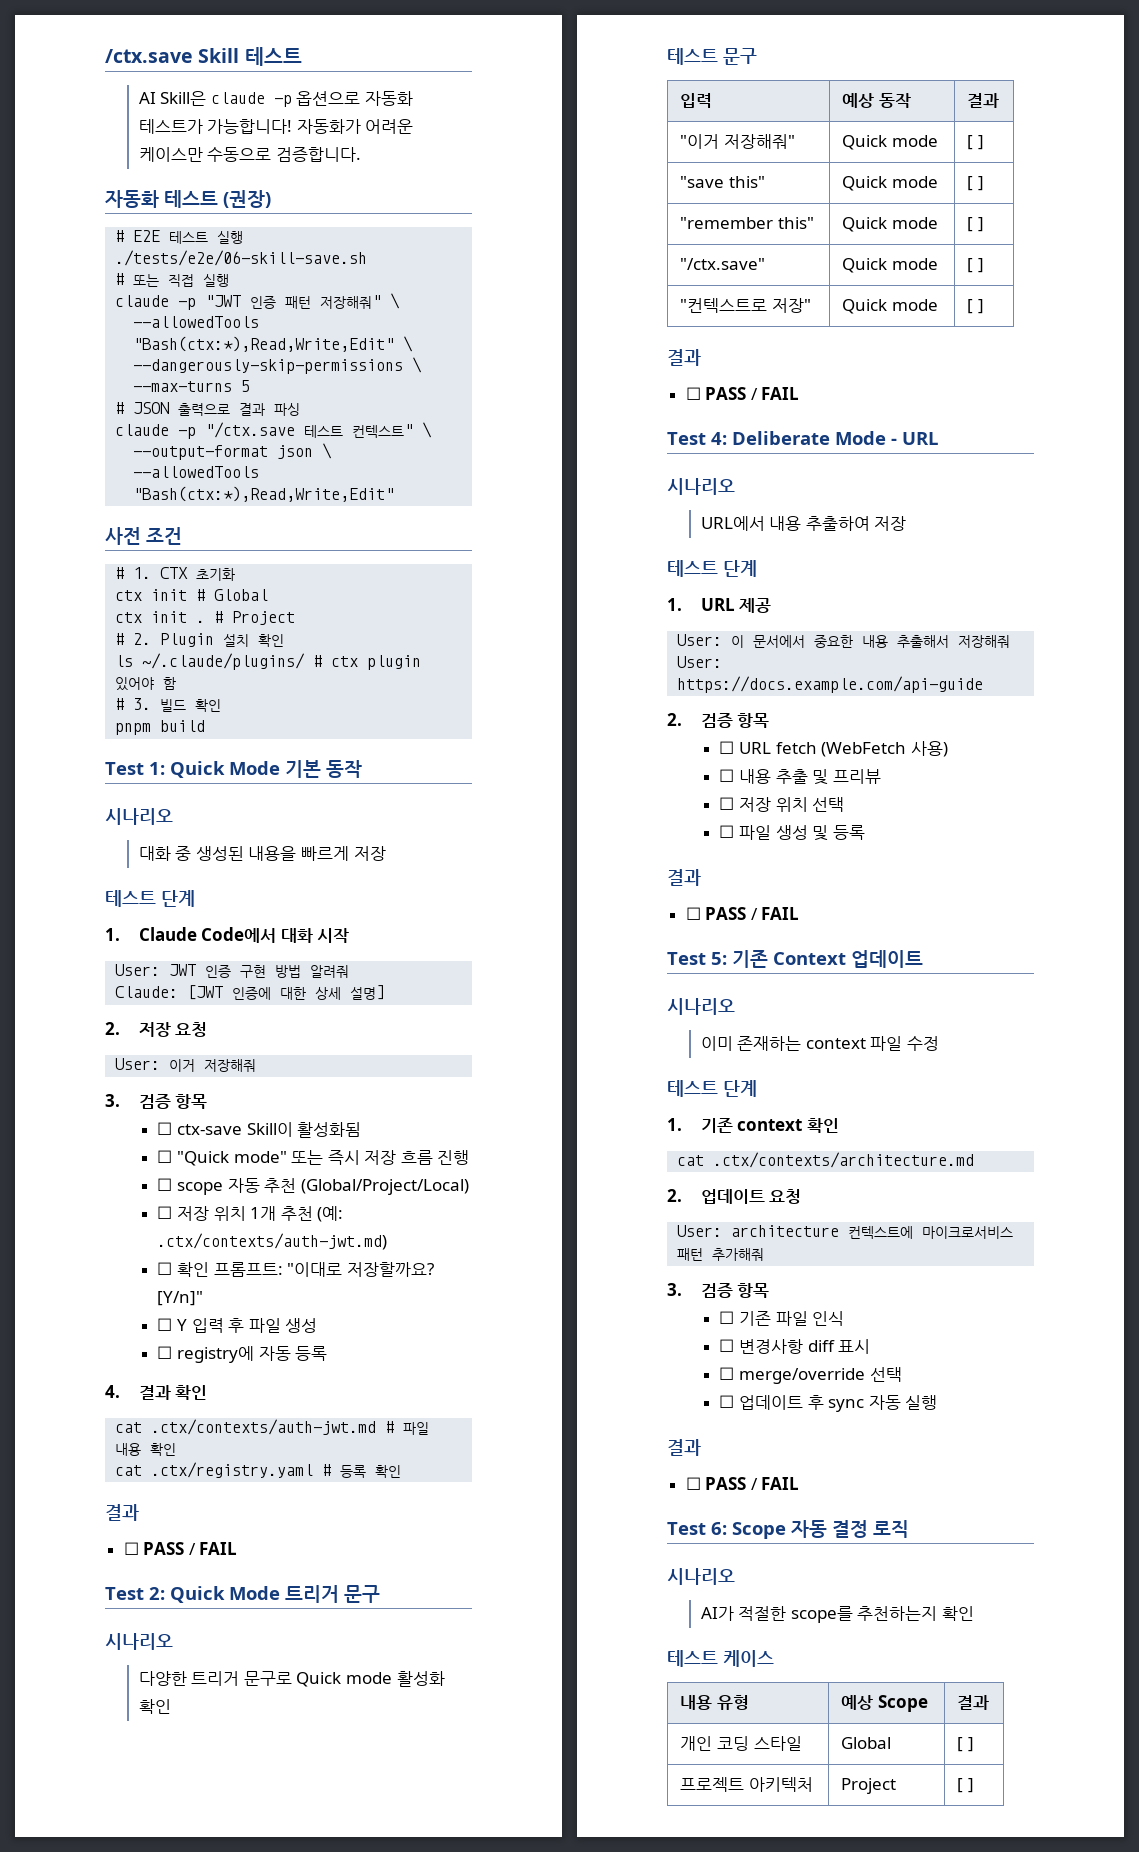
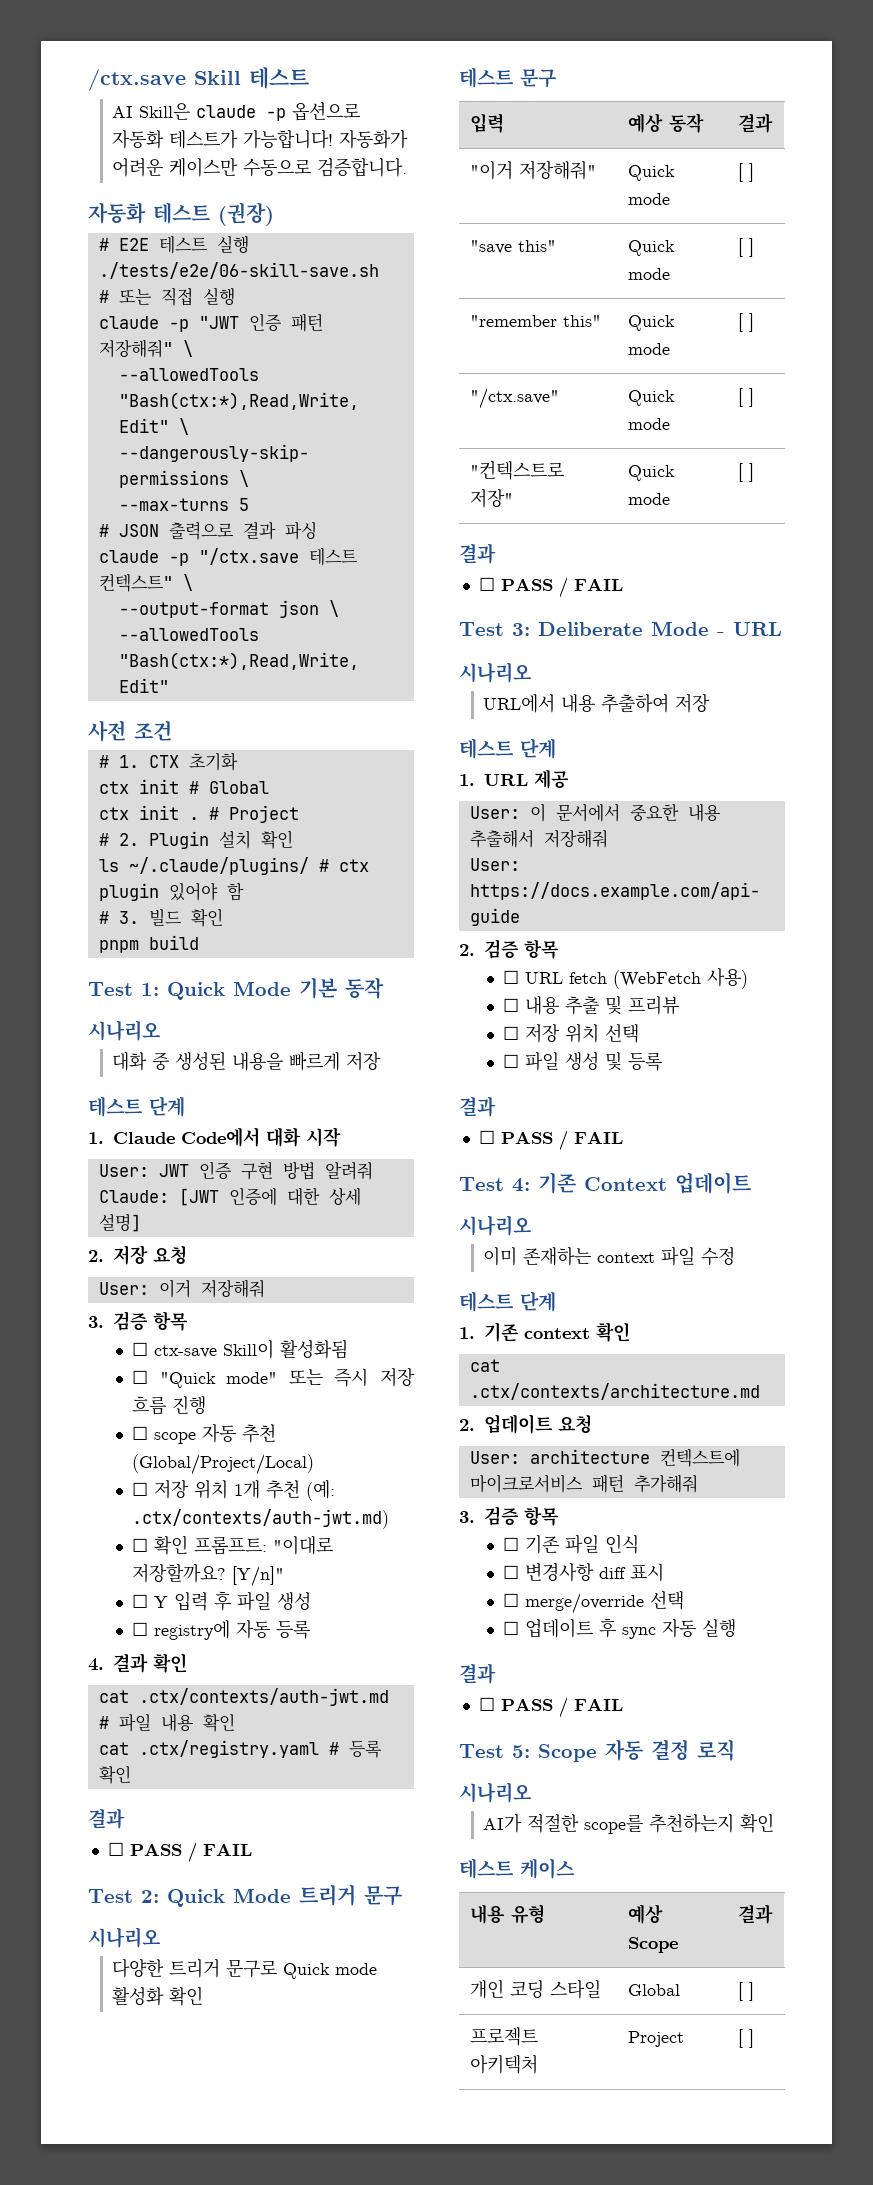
[711,432,727,445] 4: -> [512,623,530,636] 3:
[711,952,727,965] 5: -> [512,1178,530,1192] 4:
[711,1522,727,1535] 6: -> [512,1745,530,1758] 5:

